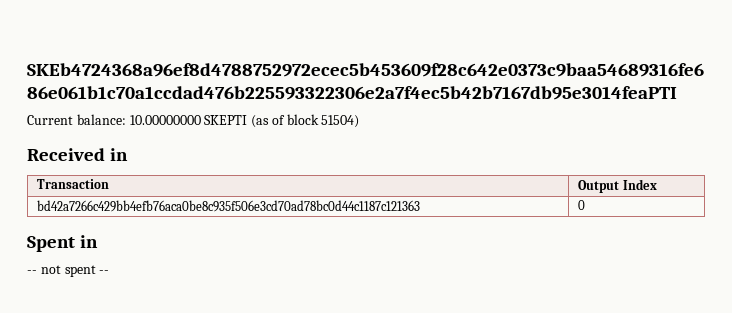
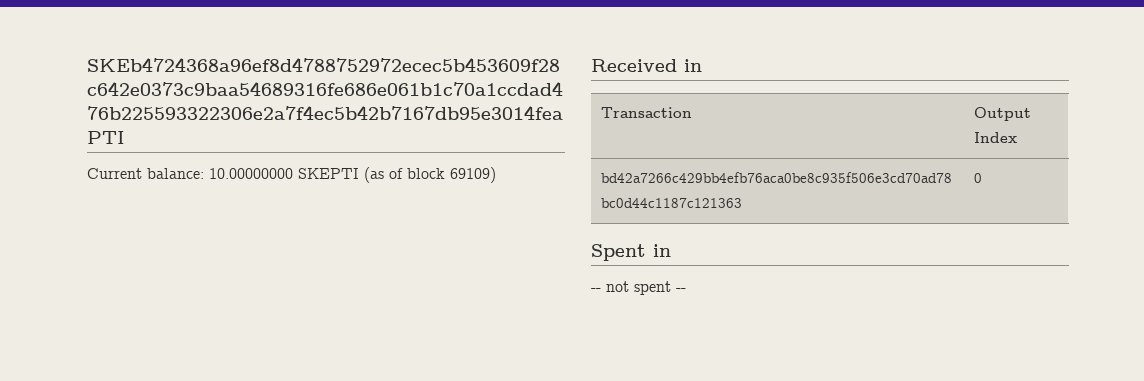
[321,115,360,128] 51504) -> [450,167,496,183] 69109)

